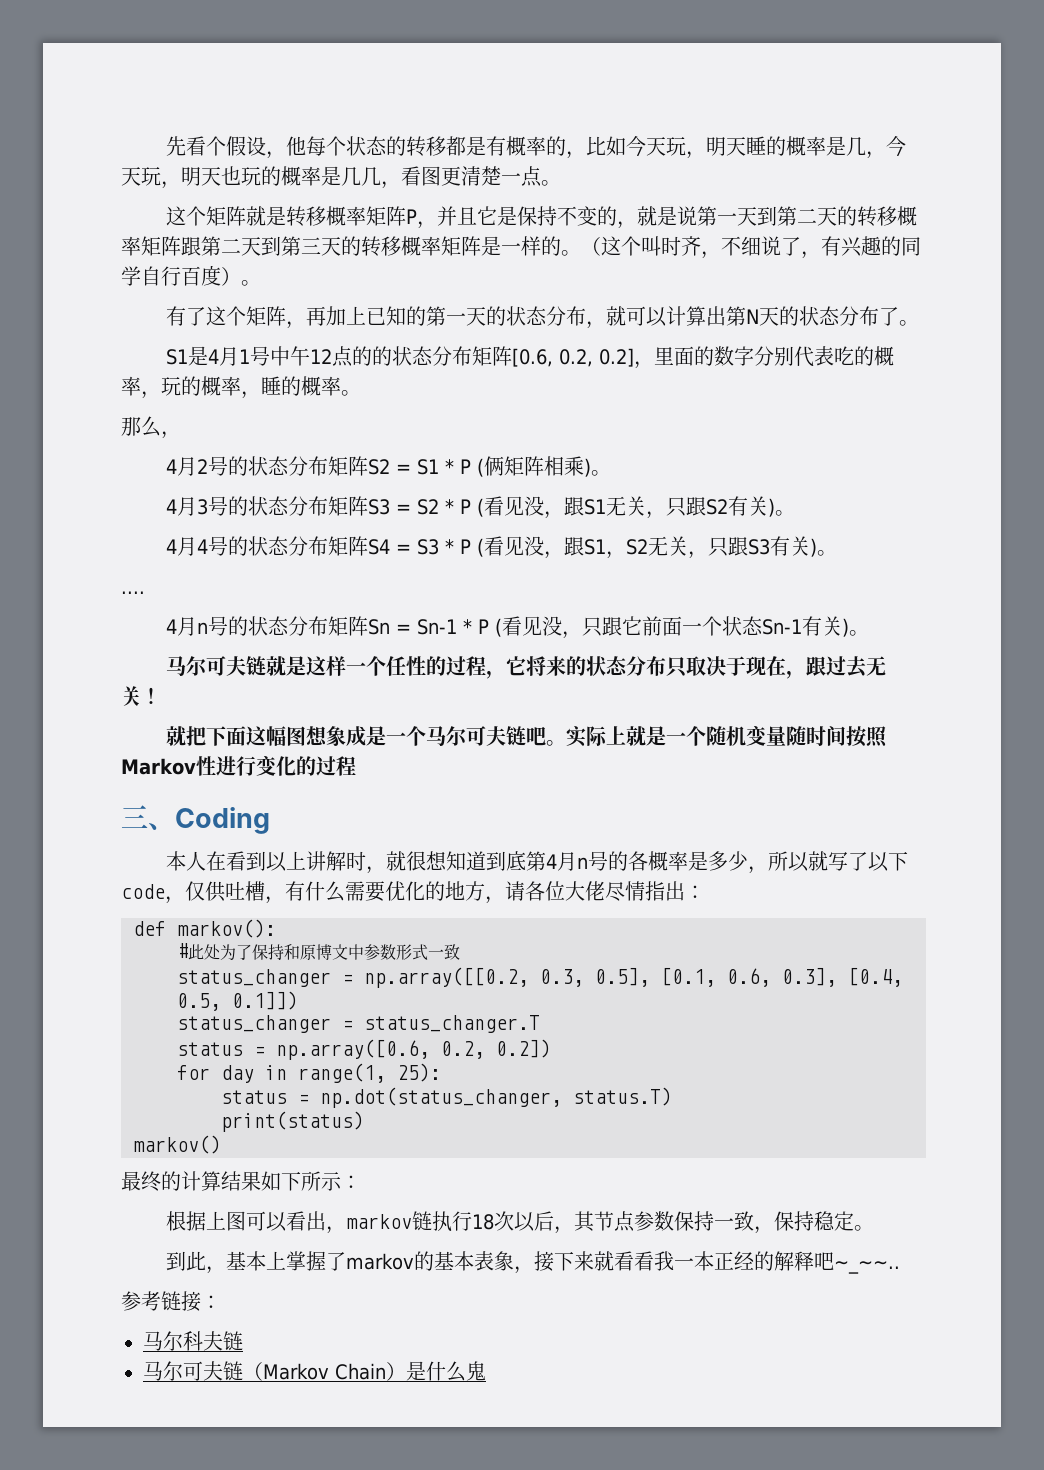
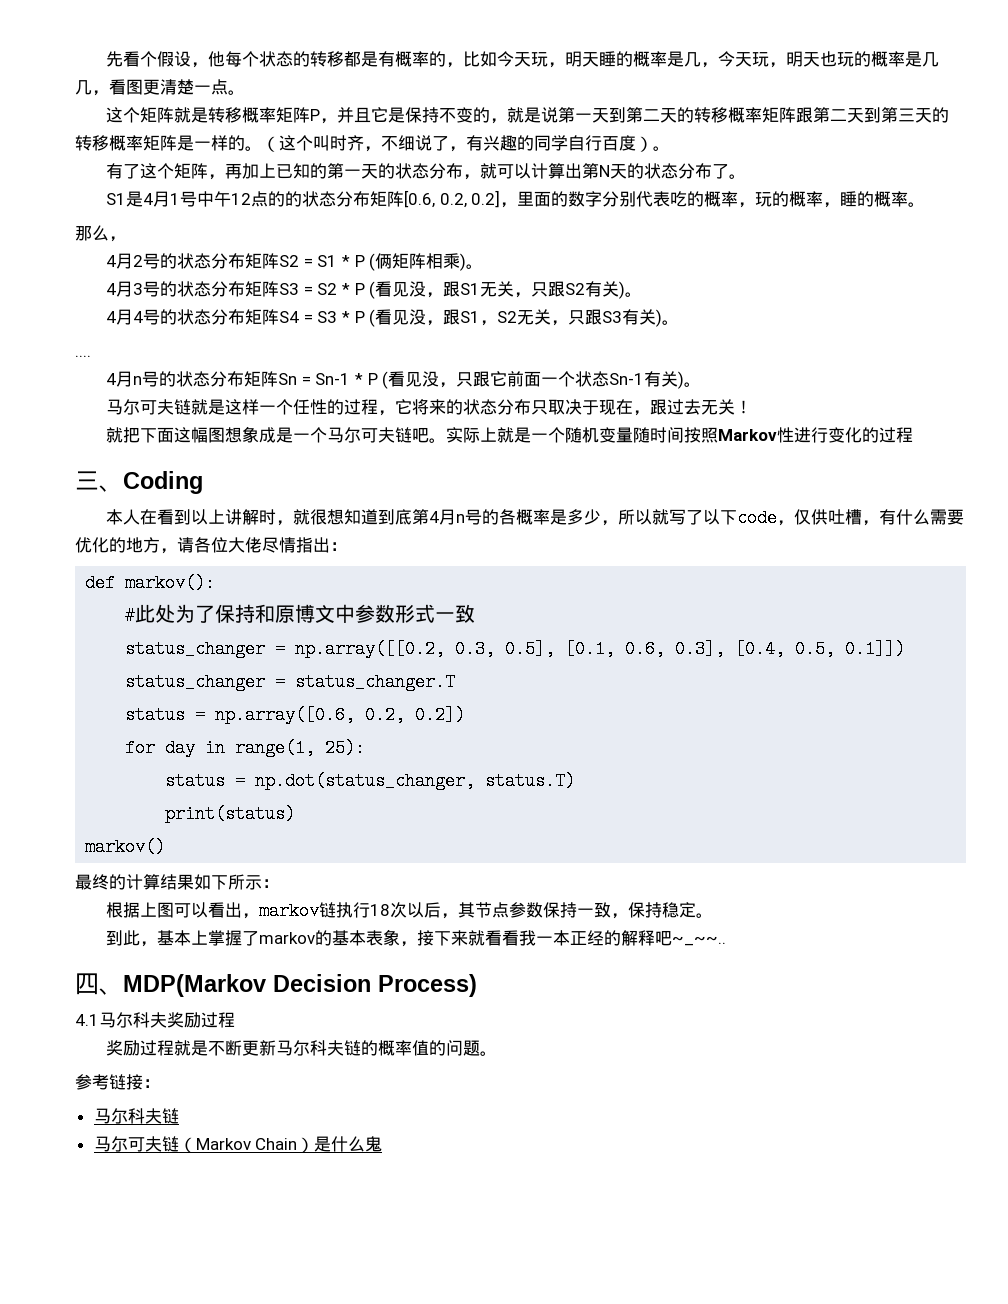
(901, 1267) none -> [75,973,477,997] [75,1012,235,1028] [106,1040,498,1056] // 四、MDP(Markov Decision Process) // 4.1马尔科夫奖励过程 // 奖励过程就是不断更新马尔科夫链的概率值的问题。

